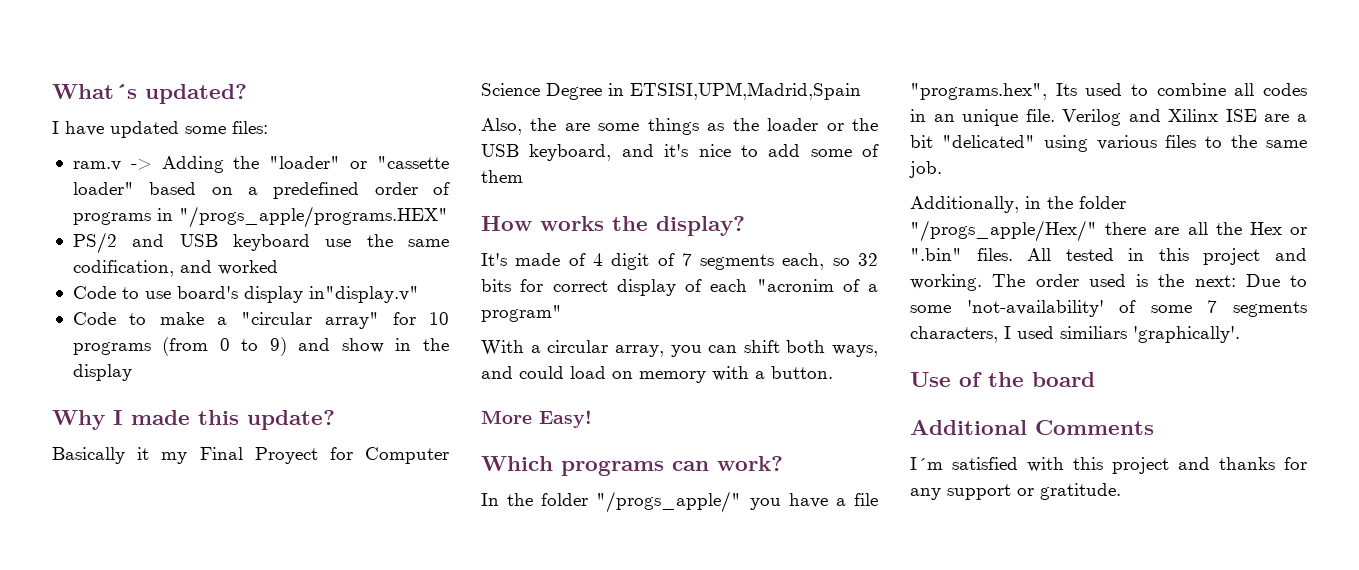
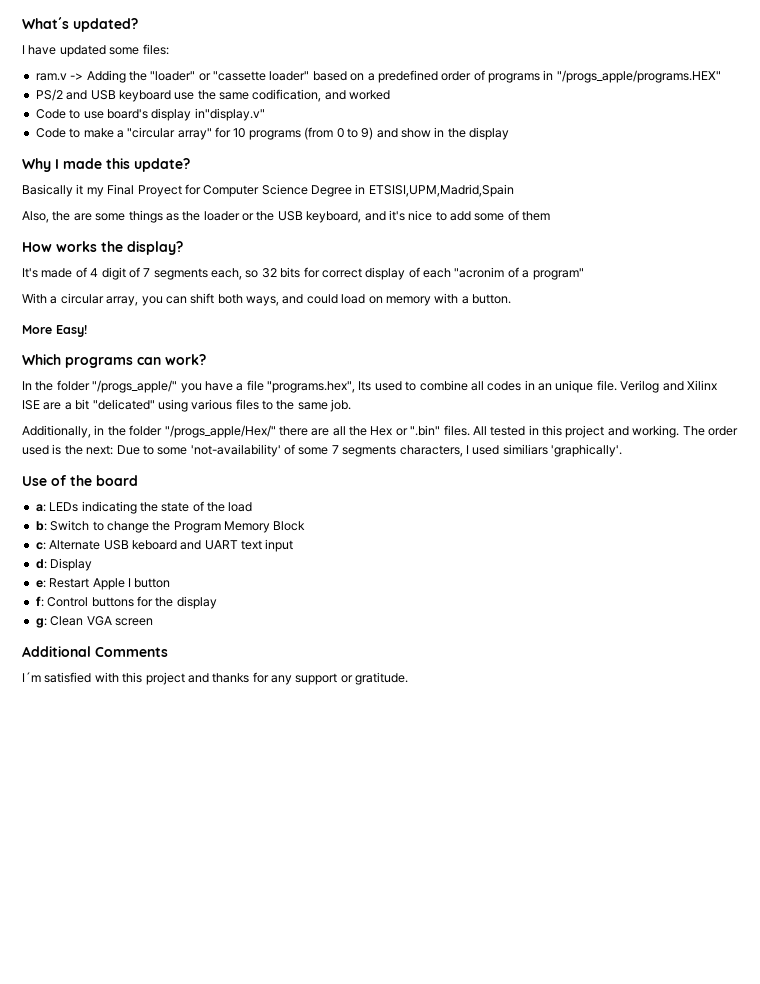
(1095, 379) none -> [35,501,253,514] [35,520,306,533] [35,539,294,552] [35,558,93,571] [35,578,171,590] [35,596,217,609] [35,616,153,628] // a: LEDs indicating the state of the load // b: Switch to change the Program Memory Block // c: Alternate USB keboard and UART text input // d: Display // e: Restart Apple I button // f: Control buttons for the display // g: Clean VGA screen

